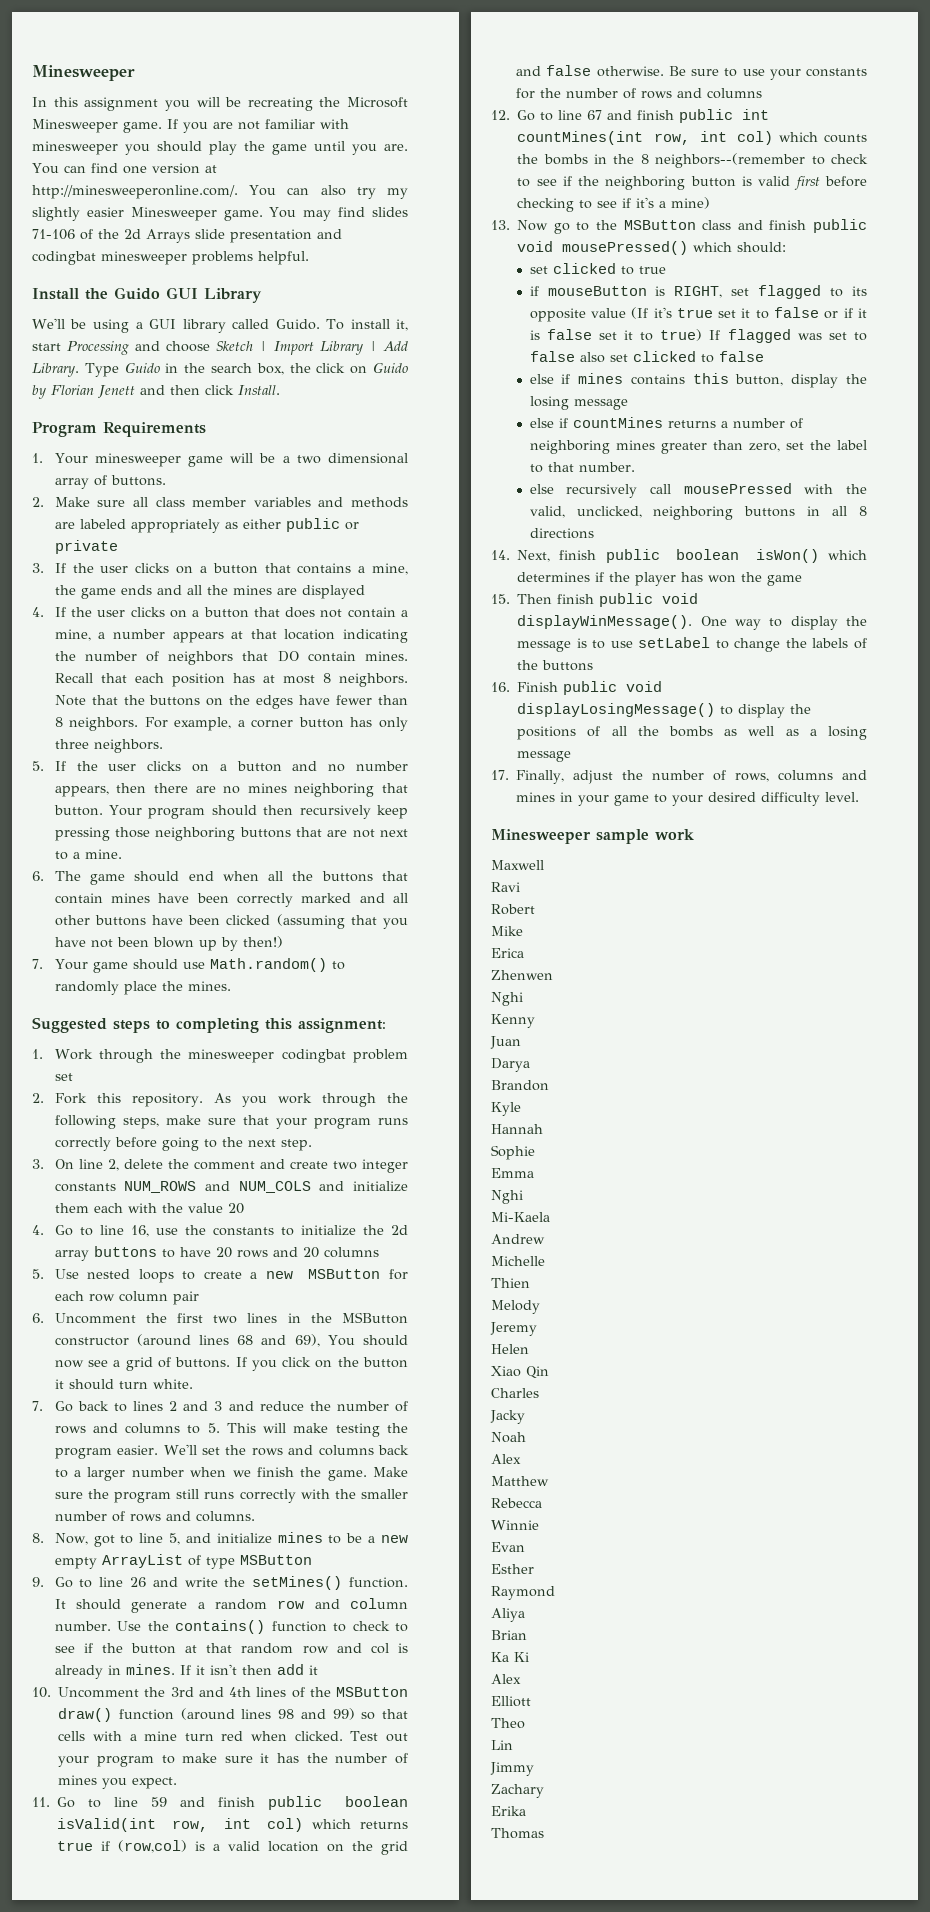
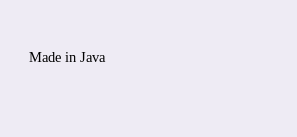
[32,65,135,81] [32,97,408,111] [32,119,349,133] [32,141,408,155] [32,163,217,174] [32,185,408,199] [32,207,408,221] [32,229,342,243] [32,251,309,265] [32,287,262,303] [32,318,409,333] [32,341,408,355] [32,363,408,377] [32,385,280,399] [32,422,206,437] [32,453,409,467] [54,475,166,489] [32,497,408,508] [54,518,359,533] [54,540,118,554] [32,563,409,575] [54,585,365,599] [32,607,408,618] [54,629,408,643] [54,651,408,665] [54,673,408,687] [54,695,409,709] [54,717,408,731] [54,739,163,753] [32,761,408,772] [54,783,408,797] [53,805,408,819] [54,827,408,841] [54,849,122,860] [32,871,408,885] [54,893,409,907] [54,914,408,929] [54,936,283,951] [32,958,345,973] [54,981,231,995] [32,1017,386,1033] [32,1049,408,1063] [54,1073,73,1081] [32,1093,408,1107] [54,1115,408,1129] [54,1137,312,1151] [32,1159,408,1173] [54,1181,408,1193] [54,1203,244,1214] [32,1225,408,1237] [54,1246,379,1261] [32,1269,408,1283] [54,1291,199,1305] [32,1312,408,1324] [54,1334,409,1347] [54,1357,408,1371] [54,1379,193,1390] [32,1401,408,1412] [54,1423,408,1437] [54,1444,409,1459] [54,1467,409,1481] [54,1489,408,1503] [54,1511,255,1522] [32,1532,408,1547] [54,1554,312,1569] [32,1576,408,1590] [54,1598,408,1613] [54,1620,408,1634] [54,1643,409,1654] [54,1664,318,1679] [32,1687,408,1698] [58,1708,408,1722] [58,1731,408,1742] [58,1753,409,1767] [58,1775,178,1789] [32,1796,408,1810] [57,1818,409,1832] [57,1840,409,1855] [516,65,867,80] [516,88,763,99] [491,109,770,123] [517,131,867,145] [517,153,868,168] [517,176,867,190] [517,197,711,212] [491,219,867,234] [517,241,787,255] [529,263,666,275] [529,285,867,299] [529,307,867,322] [529,329,867,343] [529,351,764,363] [529,373,867,388] [529,396,628,410] [529,417,803,429] [529,440,867,454] [529,462,635,473] [529,483,867,498] [529,506,868,520] [529,528,594,539] [491,549,867,563] [517,572,803,586] [491,593,699,607] [517,615,867,630] [517,637,867,652] [517,660,594,671] [491,681,663,695] [517,703,812,718] [517,726,867,740] [517,751,572,762] [491,770,867,784] [516,792,860,806] [491,829,694,844] [491,860,544,870] [491,882,520,892] [491,904,535,915] [491,926,523,936] [491,948,524,958] [491,970,553,980] [491,992,523,1006] [491,1014,535,1028] [490,1036,521,1049] [491,1058,530,1072] [491,1080,549,1091] [491,1102,521,1116] [491,1124,543,1134] [491,1145,535,1160] [491,1168,534,1178] [491,1190,523,1204] [491,1212,550,1222] [491,1234,545,1244] [491,1256,545,1266] [491,1278,530,1288] [491,1300,540,1314] [490,1322,537,1336] [491,1344,529,1354] [491,1366,549,1379] [491,1388,539,1398] [490,1410,525,1424] [491,1432,526,1443] [491,1454,521,1464] [491,1476,549,1486] [491,1498,542,1508] [491,1520,539,1530] [491,1542,525,1552] [491,1564,534,1574] [491,1586,555,1600] [491,1608,525,1622] [491,1630,527,1640] [491,1652,529,1662] [491,1674,521,1684] [491,1696,531,1707] [491,1718,525,1729] [491,1740,513,1750] [490,1762,534,1776] [491,1784,544,1798] [491,1806,526,1816] [491,1828,544,1839] Minesweeper // In this assignment you will be recreating the Microsoft Minesweeper game. If you are not familiar with minesweeper you should play the game until you are. You can find one version at http://minesweeperonline.com/. You can also try my slightly easier Minesweeper game. You may find slides 71-106 of the 2d Arrays slide presentation and codingbat minesweeper problems helpful. // Install the Guido GUI Library // We'll be using a GUI library called Guido. To install it, start Processing and choose Sketch | Import Library | Add Library. Type Guido in the search box, the click on Guido by Florian Jenett and then click Install. // Program Requirements // 1. Your minesweeper game will be a two dimensional array of buttons. // 2. Make sure all class member variables and methods are labeled appropriately as either public or private // 3. If the user clicks on a button that contains a mine, the game ends and all the mines are displayed // 4. If the user clicks on a button that does not contain a mine, a number appears at that location indicating the number of neighbors that DO contain mines. Recall that each position has at most 8 neighbors. Note that the buttons on the edges have fewer than 8 neighbors. For example, a corner button has only three neighbors. // 5. If the user clicks on a button and no number appears, then there are no mines neighboring that button. Your program should then recursively keep pressing those neighboring buttons that are not next to a mine. // 6. The game should end when all the buttons that contain mines have been correctly marked and all other buttons have been clicked (assuming that you have not been blown up by then!) // 7. Your game should use Math.random() to randomly place the mines. // Suggested steps to completing this assignment: // 1. Work through the minesweeper codingbat problem set // 2. Fork this repository. As you work through the following steps, make sure that your program runs correctly before going to the next step. // 3. On line 2, delete the comment and create two integer constants NUM_ROWS and NUM_COLS and initialize them each with the value 20 // 4. Go to line 16, use the constants to initialize the 2d array buttons to have 20 rows and 20 columns // 5. Use nested loops to create a new MSButton for each row column pair // 6. Uncomment the first two lines in the MSButton constructor (around lines 68 and 69), You should now see a grid of buttons. If you click on the button it should turn white. // 7. Go back to lines 2 and 3 and reduce the number of rows and columns to 5. This will make testing the program easier. We'll set the rows and columns back to a larger number when we finish the game. Make sure the program still runs correctly with the smaller number of rows and columns. // 8. Now, got to line 5, and initialize mines to be a new empty ArrayList of type MSButton // 9. Go to line 26 and write the setMines() function. It should generate a random row and column number. Use the contains() function to check to see if the button at that random row and col is already in mines. If it isn't then add it // 10. Uncomment the 3rd and 4th lines of the MSButton draw() function (around lines 98 and 99) so that cells with a mine turn red when clicked. Test out your program to make sure it has the number of mines you expect. // 11. Go to line 59 and finish public boolean isValid(int row, int col) which returns true if (row,col) is a valid location on the grid and false otherwise. Be sure to use your constants for the number of rows and columns // 12. Go to line 67 and finish public int countMines(int row, int col) which counts the bombs in the 8 neighbors--(remember to check to see if the neighboring button is valid first before checking to see if it's a mine) // 13. Now go to the MSButton class and finish public void mousePressed() which should: // set clicked to true // if mouseButton is RIGHT, set flagged to its opposite value (If it's true set it to false or if it is false set it to true) If flagged was set to false also set clicked to false // else if mines contains this button, display the losing message // else if countMines returns a number of neighboring mines greater than zero, set the label to that number. // else recursively call mousePressed with the valid, unclicked, neighboring buttons in all 8 directions // 14. Next, finish public boolean isWon() which determines if the player has won the game // 15. Then finish public void displayWinMessage(). One way to display the message is to use setLabel to change the labels of the buttons // 16. Finish public void displayLosingMessage() to display the positions of all the bombs as well as a losing message // 17. Finally, adjust the number of rows, columns and mines in your game to your desired difficulty level. // Minesweeper sample work // Maxwell // Ravi // Robert // Mike // Erica // Zhenwen // Nghi // Kenny // Juan // Darya // Brandon // Kyle // Hannah // Sophie // Emma // Nghi // Mi-Kaela // Andrew // Michelle // Thien // Melody // Jeremy // Helen // Xiao Qin // Charles // Jacky // Noah // Alex // Matthew // Rebecca // Winnie // Evan // Esther // Raymond // Aliya // Brian // Ka Ki // Alex // Elliott // Theo // Lin // Jimmy // Zachary // Erika // Thomas -> [29,52,106,62] Made in Java

